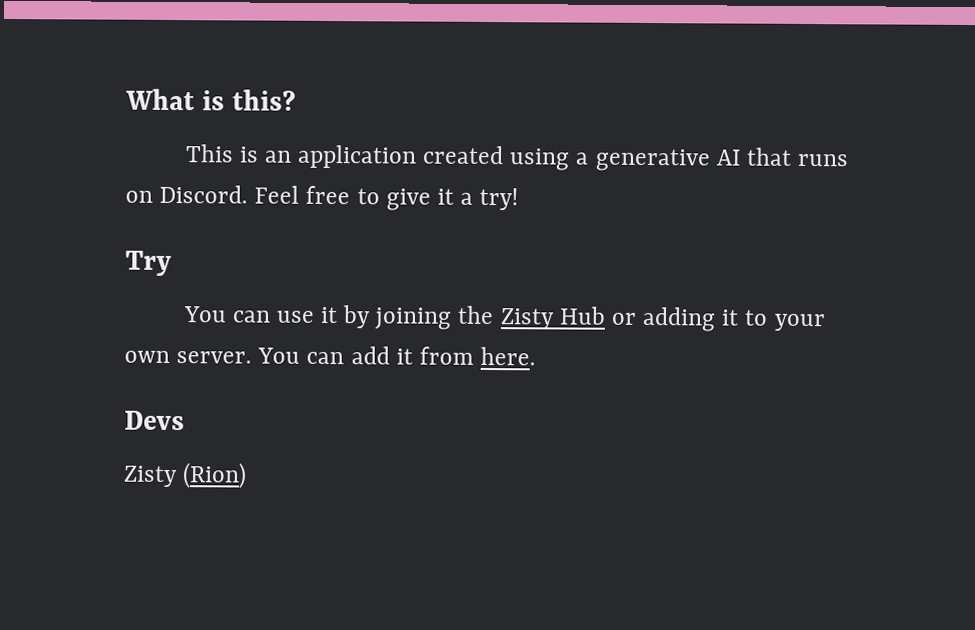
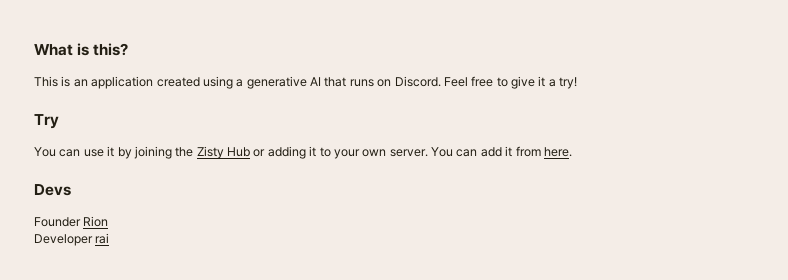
[123,462,248,489] Zisty (Rion) -> [34,216,109,227] [34,233,110,246] Founder Rion // Developer rai

